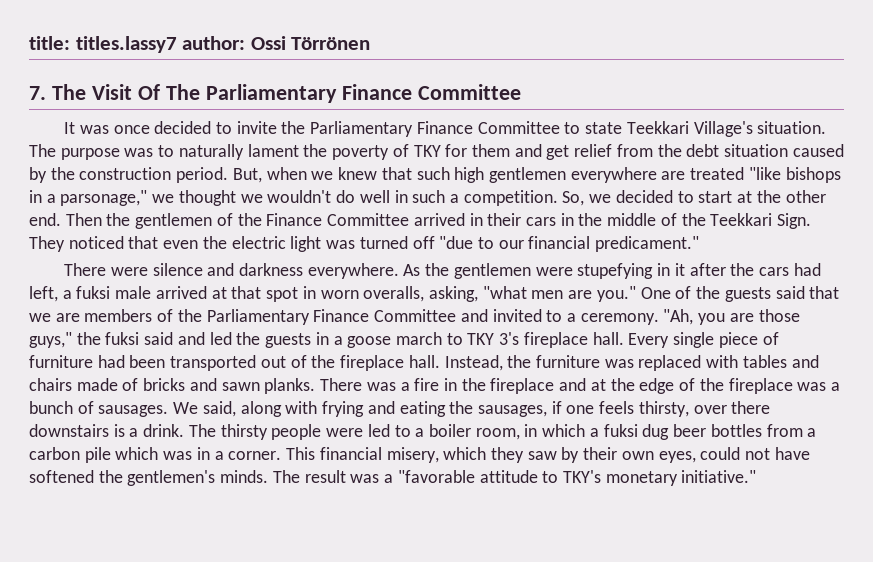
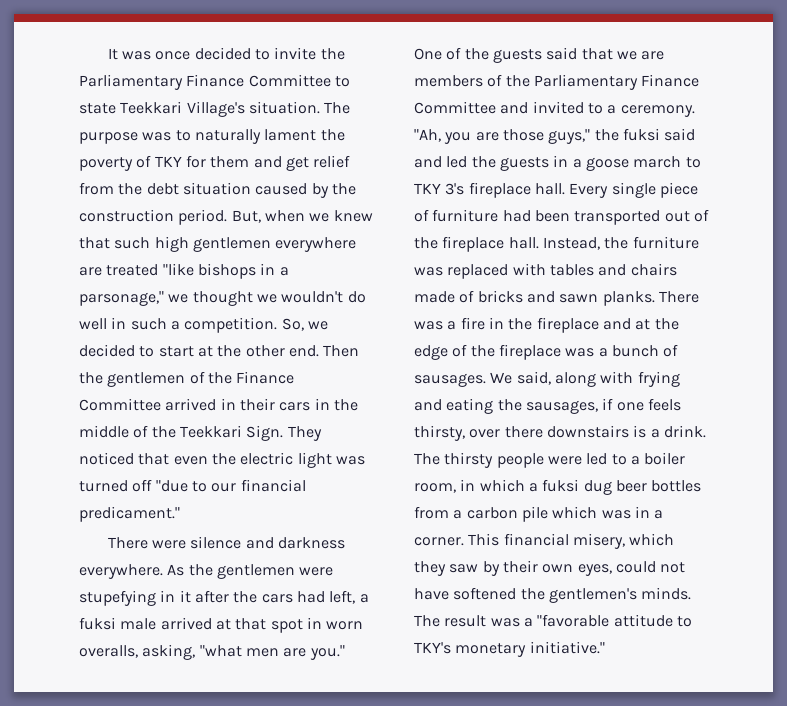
[29,36,371,53] [29,84,521,103] title: titles.lassy7 author: Ossi Törrönen // 7. The Visit Of The Parliamentary Finance Committee // -> (107, 54) none

